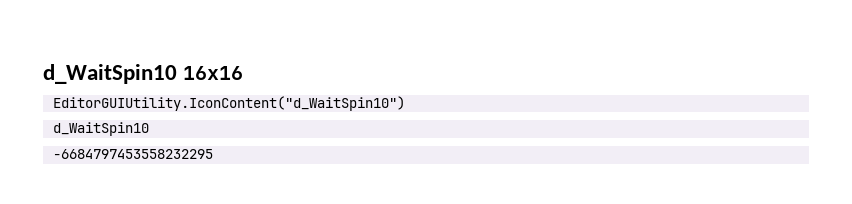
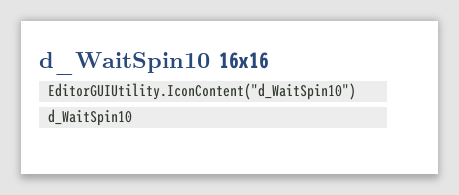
[52,149,213,159] // -6684797453558232295 -> (132, 117) none

